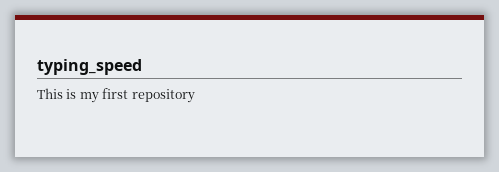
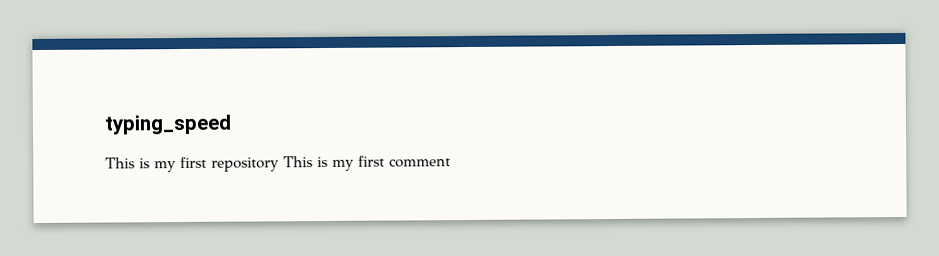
(195, 96) none -> [283,155,451,171] This is my first comment

